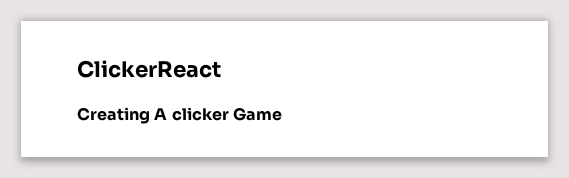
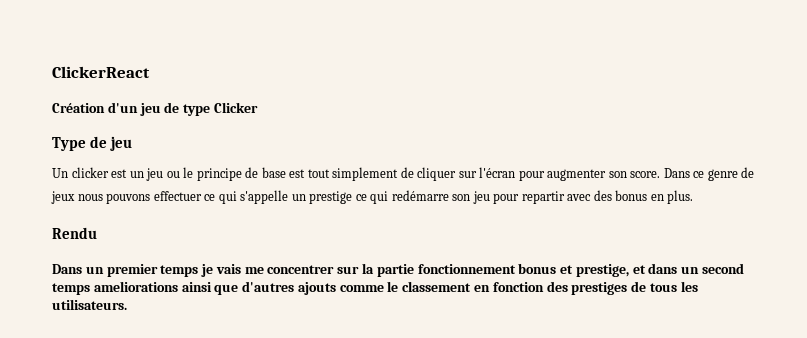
[77,107,282,124] Creating A clicker Game -> [52,102,258,116] [52,136,133,151] [52,167,755,181] [51,190,694,204] [52,227,97,239] [52,263,745,277] [52,281,698,295] [52,299,127,310] Création d'un jeu de type Clicker // Type de jeu // Un clicker est un jeu ou le principe de base est tout simplement de cliquer sur l'écran pour augmenter son score. Dans ce genre de jeux nous pouvons effectuer ce qui s'appelle un prestige ce qui redémarre son jeu pour repartir avec des bonus en plus. // Rendu // Dans un premier temps je vais me concentrer sur la partie fonctionnement bonus et prestige, et dans un second temps ameliorations ainsi que d'autres ajouts comme le classement en fonction des prestiges de tous les utilisateurs.

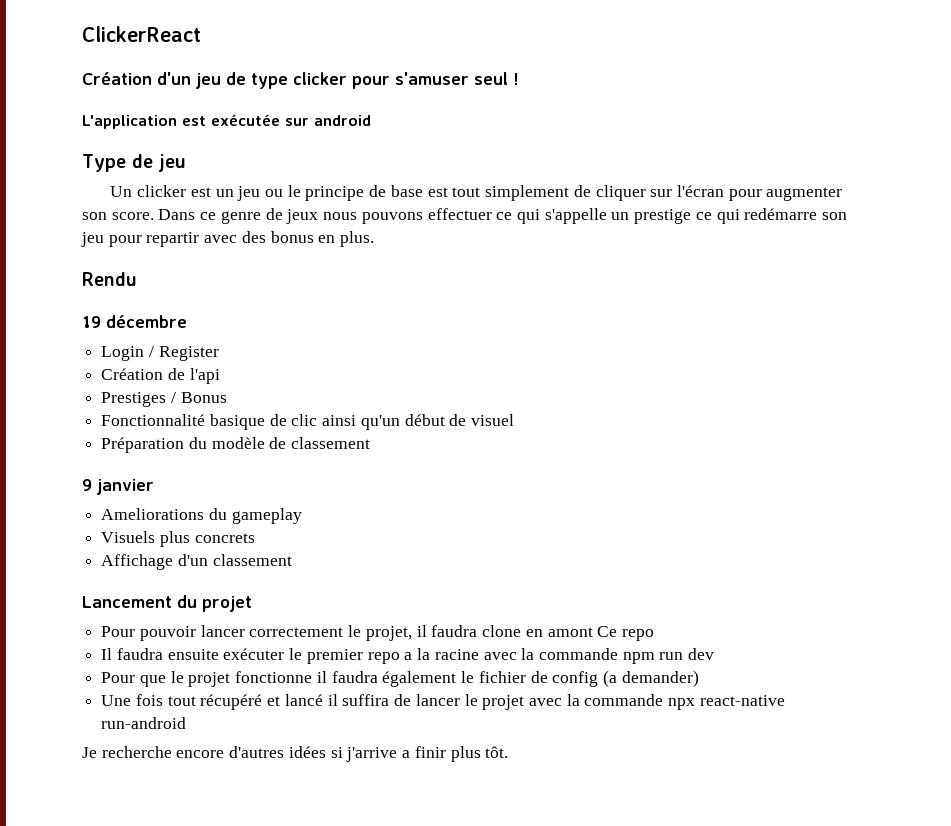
[213,102,258,113] Clicker -> [293,72,519,89] [82,114,371,129] clicker pour s'amuser seul ! // L'application est exécutée sur android
[52,263,745,277] [52,281,698,295] [52,299,127,310] Dans un premier temps je vais me concentrer sur la partie fonctionnement bonus et prestige, et dans un second temps ameliorations ainsi que d'autres ajouts comme le classement en fonction des prestiges de tous les utilisateurs. -> [82,315,187,328] [101,346,219,361] [101,368,220,384] [101,392,227,407] [101,414,515,430] [101,437,371,453] [82,479,154,495] [101,508,302,524] [101,531,255,547] [101,554,292,570] [82,595,252,612] [101,625,654,641] [101,648,715,664] [101,670,699,687] [101,694,785,710] [101,717,187,729] [82,746,509,762] 19 décembre // Login / Register // Création de l'api // Prestiges / Bonus // Fonctionnalité basique de clic ainsi qu'un début de visuel // Préparation du modèle de classement // 9 janvier // Ameliorations du gameplay // Visuels plus concrets // Affichage d'un classement // Lancement du projet // Pour pouvoir lancer correctement le projet, il faudra clone en amont Ce repo // Il faudra ensuite exécuter le premier repo a la racine avec la commande npm run dev // Pour que le projet fonctionne il faudra également le fichier de config (a demander) // Une fois tout récupéré et lancé il suffira de lancer le projet avec la commande npx react-native run-android // Je recherche encore d'autres idées si j'arrive a finir plus tôt.

